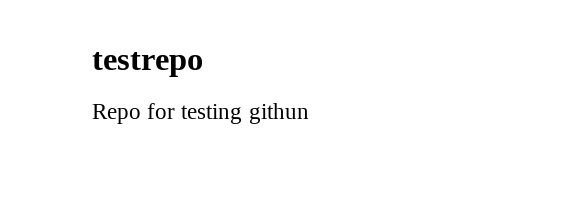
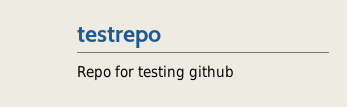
[248,103,309,124] githun -> [189,65,234,81] github

